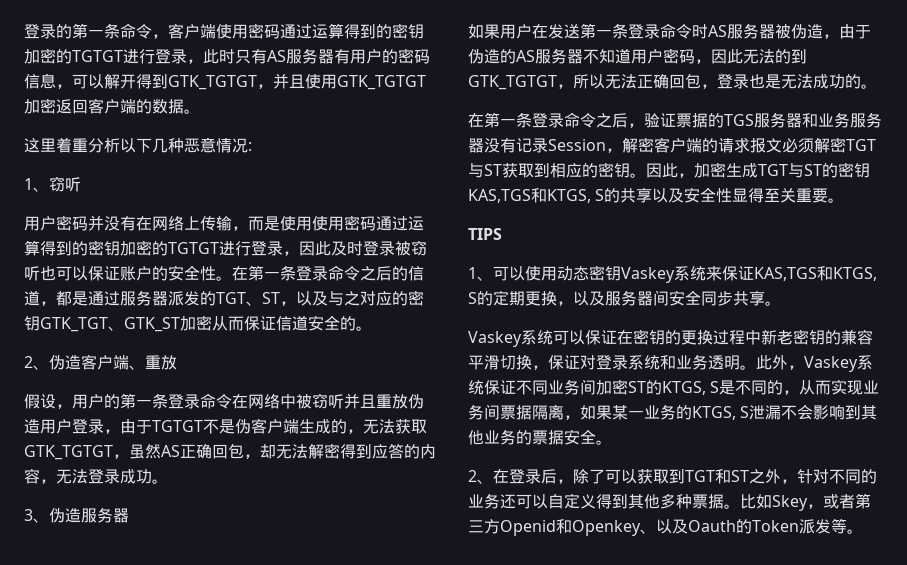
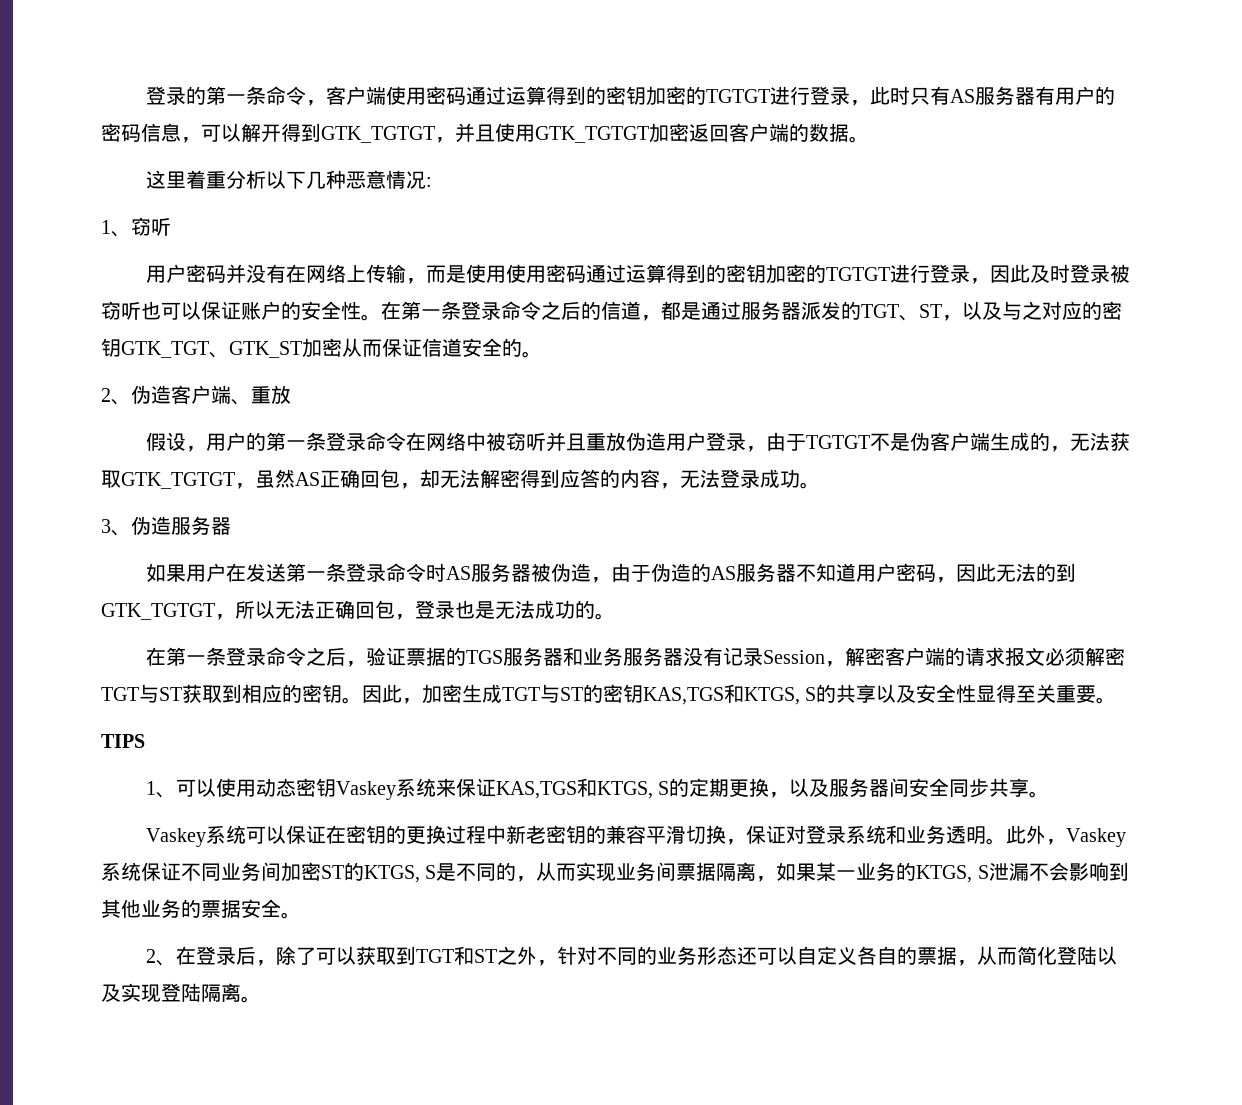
(500, 501) none -> [696,946,737,965] 形态
[596,493,871,511] [468,518,847,536] 得到其他多种票据。比如Skey，或者第三方Openid和Openkey、以及Oauth的Token派发等 -> [856,946,1117,966] [101,983,241,1003] 各自的票据，从而简化登陆以及实现登陆隔离

